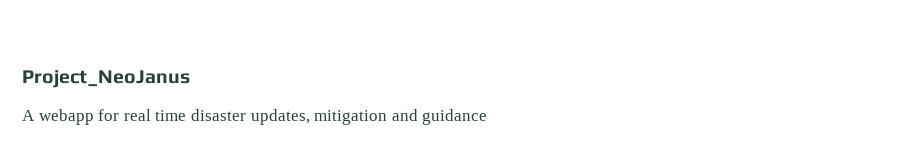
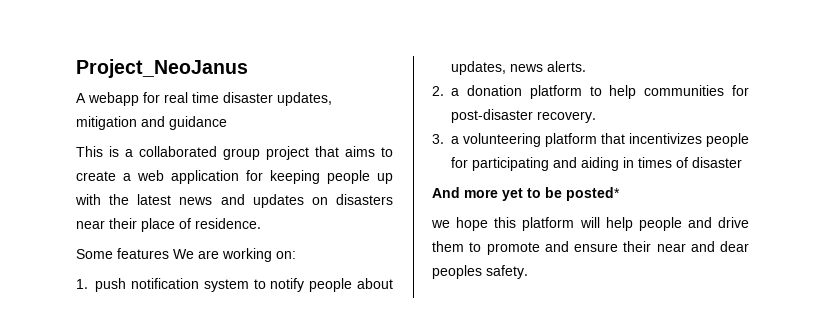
(488, 117) none -> [76,146,393,160] [76,170,393,184] [75,194,393,208] [76,218,261,232] [76,248,296,262] [76,278,394,292] [451,61,586,75] [432,85,749,99] [451,109,596,123] [432,133,749,147] [451,157,742,171] [432,187,620,201] [431,217,749,231] [432,241,749,255] [432,265,528,279] // This is a collaborated group project that aims to create a web application for keeping people up with the latest news and updates on disasters near their place of residence. // Some features We are working on: // 1. push notification system to notify people about updates, news alerts. // 2. a donation platform to help communities for post-disaster recovery. // 3. a volunteering platform that incentivizes people for participating and aiding in times of disaster // And more yet to be posted* // we hope this platform will help people and drive them to promote and ensure their near and dear peoples safety.

